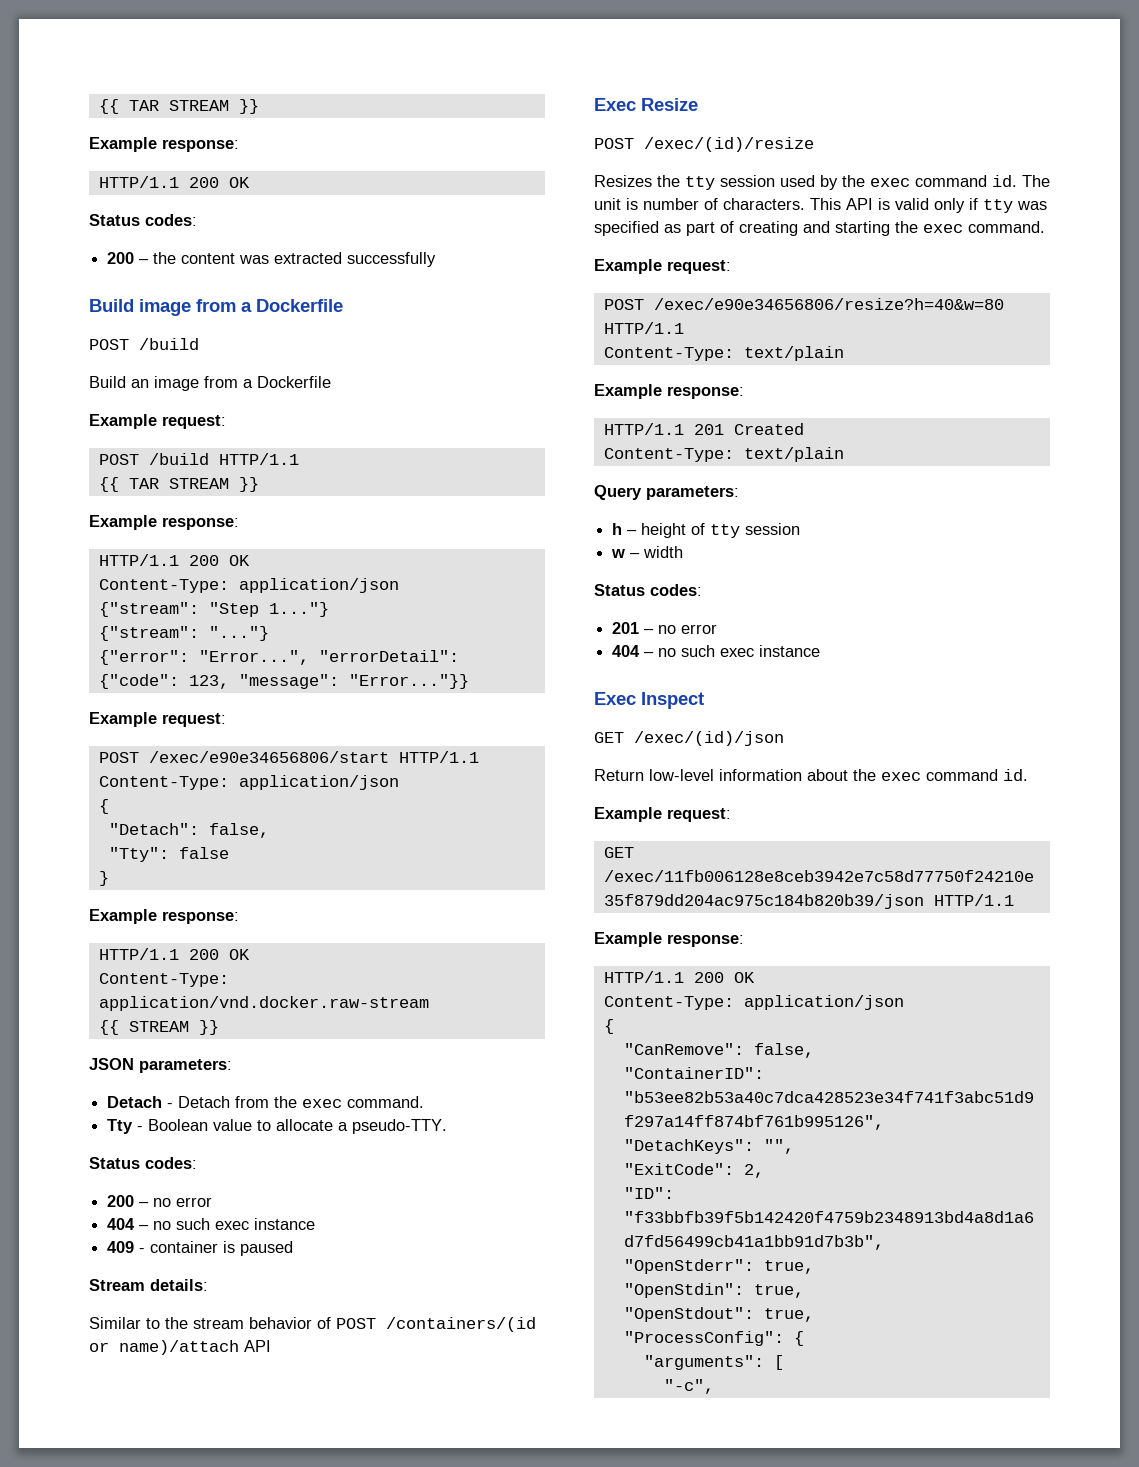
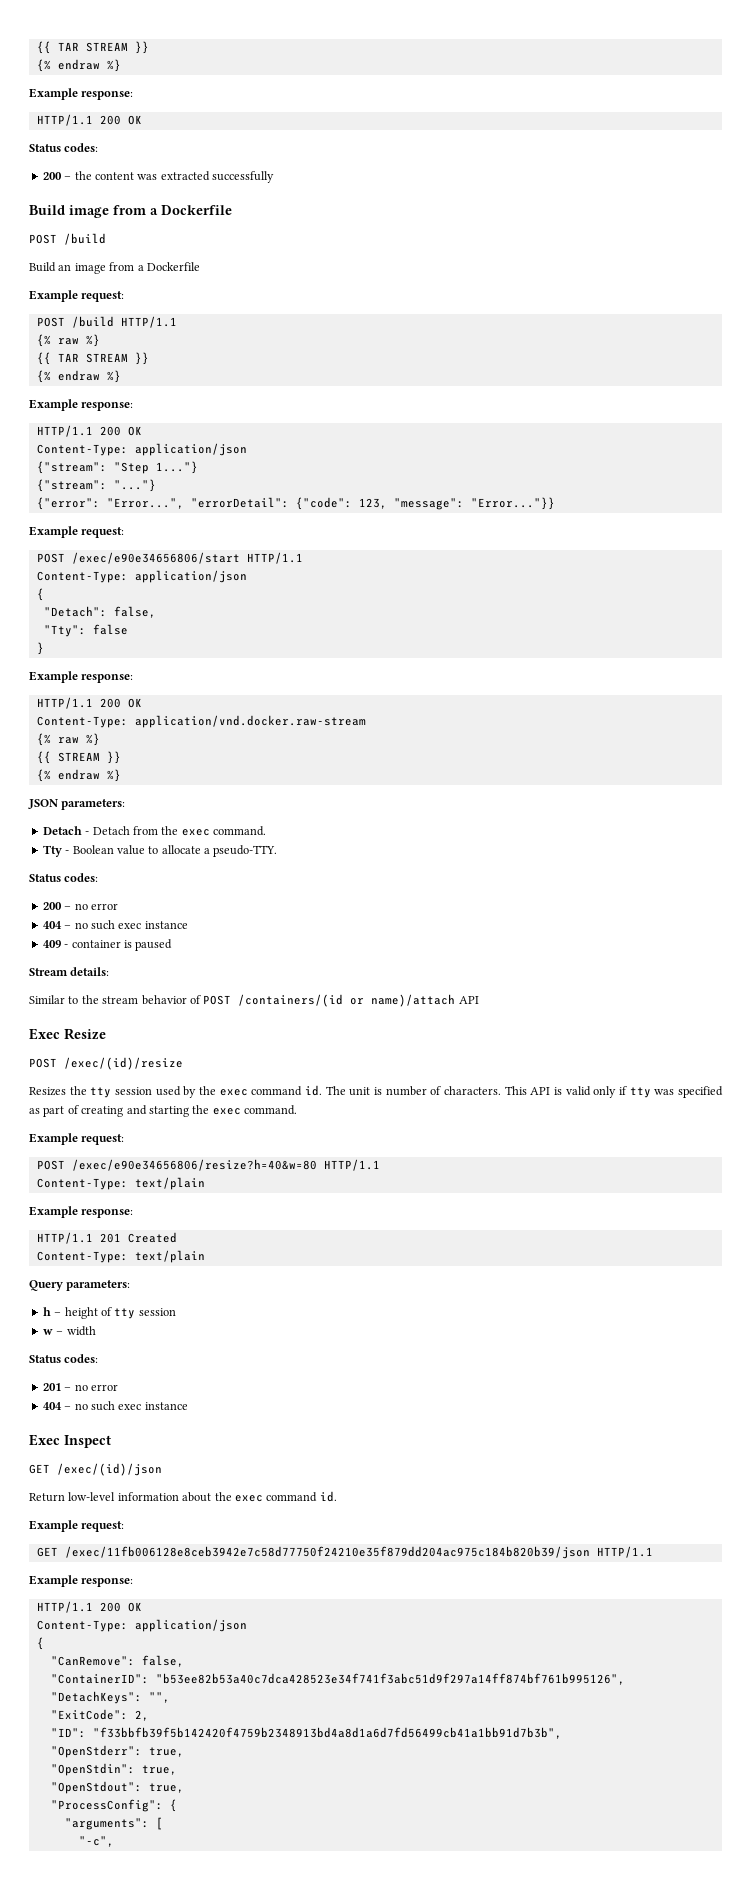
[98,99,259,114] {{ TAR STREAM }} -> [36,41,149,54] [36,59,121,72] {{ TAR STREAM }} // {% endraw %}
[98,477,259,492] // {{ TAR STREAM }} -> [36,334,100,347] [36,352,149,365] [36,370,121,383] // {% raw %} // {{ TAR STREAM }} // {% endraw %}
(429, 1003) none -> [36,733,100,746] // {% raw %}
(219, 1027) none -> [36,769,121,782] // {% endraw %}

